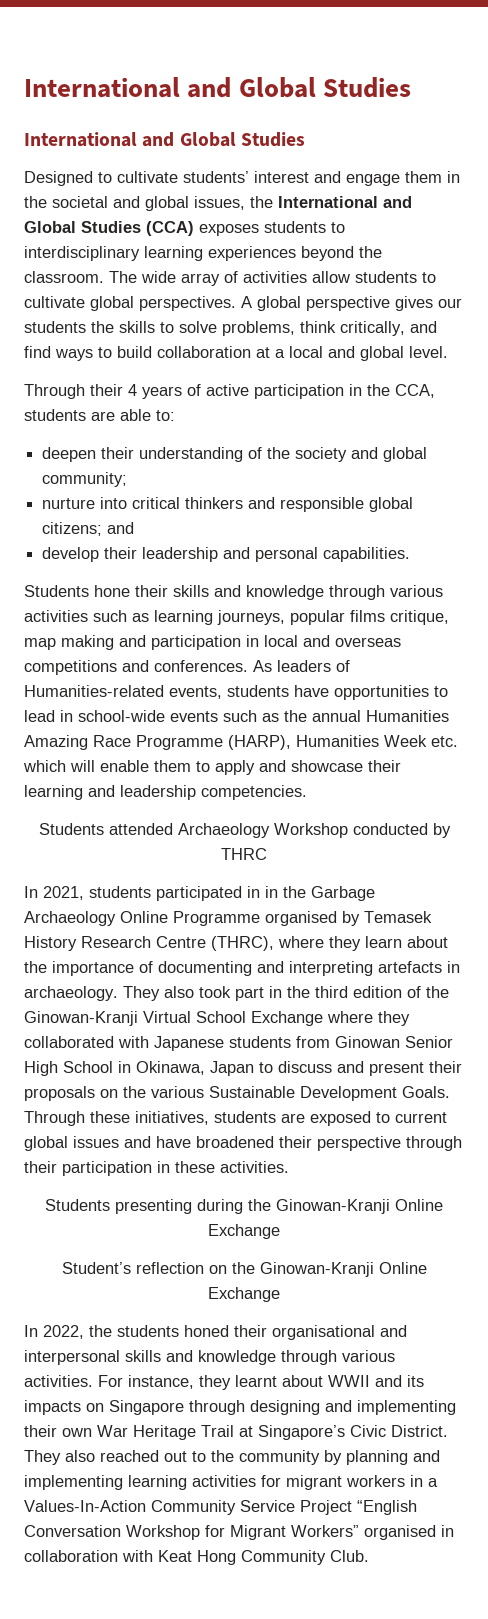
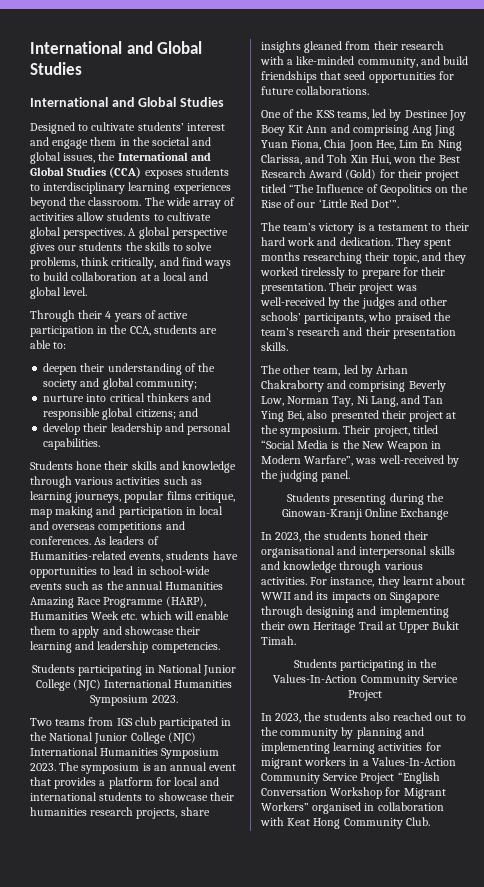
[108,823,451,838] [221,848,267,860] [24,886,375,901] [24,911,432,926] [24,936,448,951] [24,961,460,976] [24,986,449,1001] [24,1011,410,1026] [24,1036,453,1051] [24,1061,462,1076] [24,1086,450,1101] [24,1111,447,1126] [24,1136,462,1151] [24,1161,289,1176] attended Archaeology Workshop conducted by THRC // In 2021, students participated in in the Garbage Archaeology Online Programme organised by Temasek History Research Centre (THRC), where they learn about the importance of documenting and interpreting artefacts in archaeology. They also took part in the third edition of the Ginowan-Kranji Virtual School Exchange where they collaborated with Japanese students from Ginowan Senior High School in Okinawa, Japan to discuss and present their proposals on the various Sustainable Development Goals. Through these initiatives, students are exposed to current global issues and have broadened their perspective through their participation in these activities. -> [77,664,237,676] [35,679,233,691] [90,695,178,706] [30,717,232,729] [30,732,196,744] [30,747,220,759] [30,762,237,774] [30,777,220,789] [30,792,234,801] [30,807,210,819] [261,41,444,53] [260,56,469,68] [261,71,454,83] [261,86,370,95] [261,109,466,121] [261,124,456,136] [261,139,462,151] [261,154,460,165] [261,169,460,181] [261,184,469,196] [261,199,400,208] [261,222,469,234] [261,237,452,249] [261,252,467,264] [260,267,446,279] [261,282,417,294] [260,297,448,309] [261,312,451,324] [261,327,456,339] [261,342,288,351] [261,365,409,377] [261,380,446,392] [261,395,444,407] [261,410,457,422] [261,425,438,437] [261,440,442,452] [261,455,459,467] [261,470,351,482] participating in National Junior College (NJC) International Humanities Symposium 2023. // Two teams from IGS club participated in the National Junior College (NJC) International Humanities Symposium 2023. The symposium is an annual event that provides a platform for local and international students to showcase their humanities research projects, share insights gleaned from their research with a like-minded community, and build friendships that seed opportunities for future collaborations. // One of the KSS teams, led by Destinee Joy Boey Kit Ann and comprising Ang Jing Yuan Fiona, Chia Joon Hee, Lim En Ning Clarissa, and Toh Xin Hui, won the Best Research Award (Gold) for their project titled “The Influence of Geopolitics on the Rise of our ‘Little Red Dot’”. // The team’s victory is a testament to their hard work and dedication. They spent months researching their topic, and they worked tirelessly to prepare for their presentation. Their project was well-received by the judges and other schools’ participants, who praised the team’s research and their presentation skills. // The other team, led by Arhan Chakraborty and comprising Beverly Low, Norman Tay, Ni Lang, and Tan Ying Bei, also presented their project at the symposium. Their project, titled “Social Media is the New Weapon in Modern Warfare”, was well-received by the judging panel.
[61,1262,427,1277] [208,1287,280,1302] [24,1325,84,1339] // Student’s reflection on the Ginowan-Kranji Online Exchange // In 2022, -> [261,532,302,542] // In 2023,
[97,1425,128,1437] War -> (311, 627) none
[258,1425,448,1440] [24,1450,61,1465] Singapore’s Civic District. They -> [399,621,460,633] [261,636,296,645] [293,659,438,671] [273,674,458,686] [348,690,382,701] [261,712,367,723] Upper Bukit Timah. // Students participating in the Values-In-Action Community Service Project // In 2023, the students

